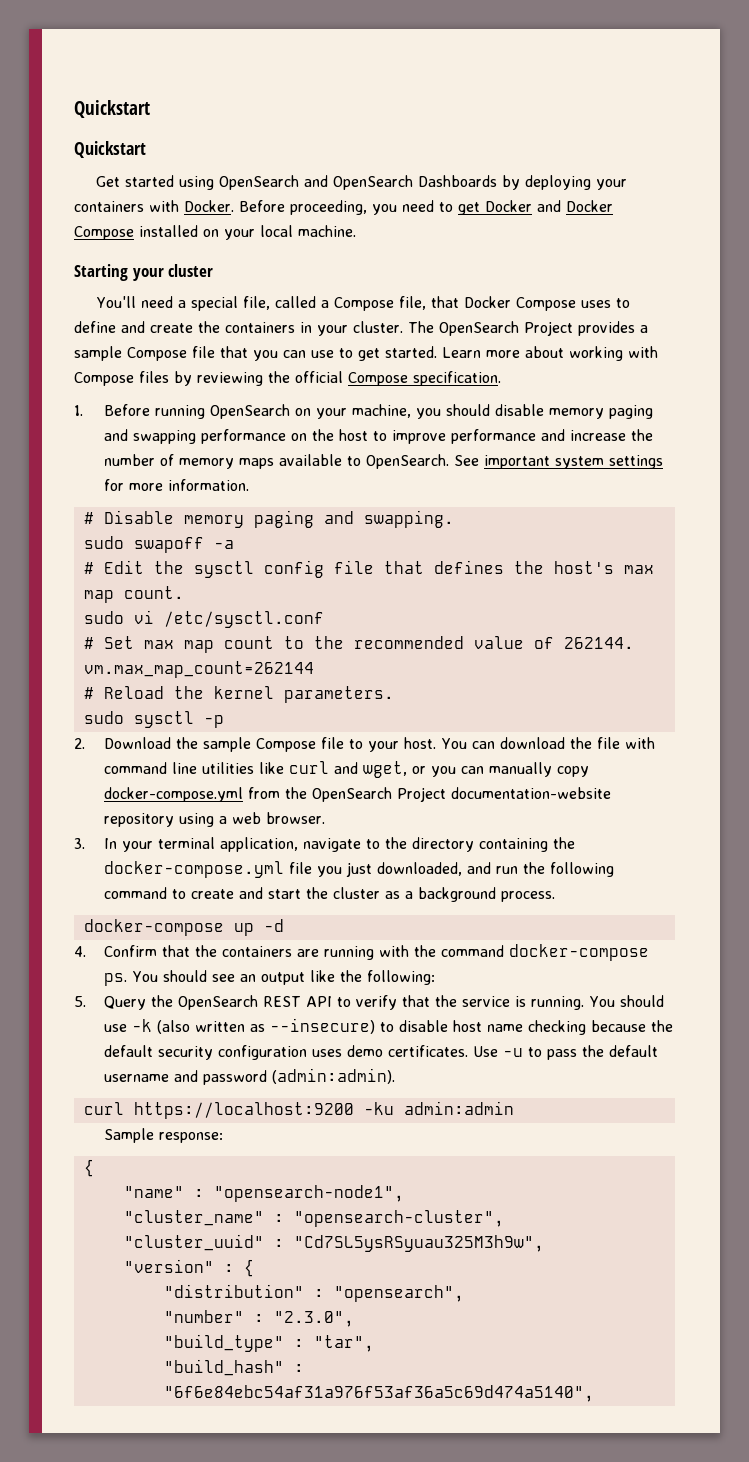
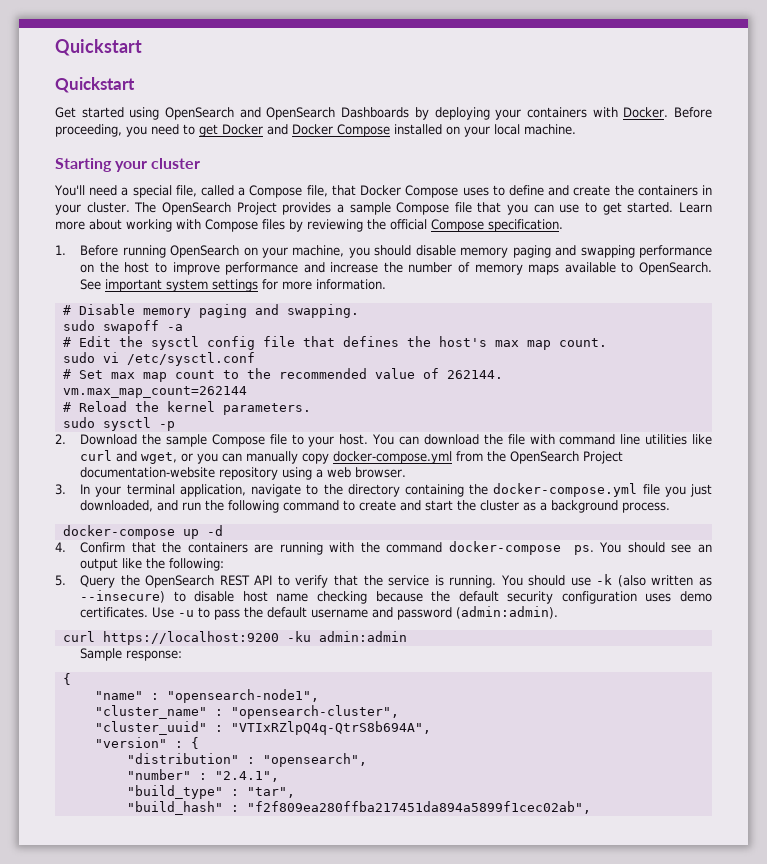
[293,1235,544,1252] "Cd7SL5ysRSyuau325M3h9w", -> [230,721,431,735] "VTIxRZlpQ4q-QtrS8b694A",
[273,1311,354,1327] "2.3.0", -> [214,771,279,782] "2.4.1",
[163,1385,594,1402] "6f6e84ebc54af31a976f53af36a5c69d474a5140", -> [246,801,591,814] "f2f809ea280ffba217451da894a5899f1cec02ab",

